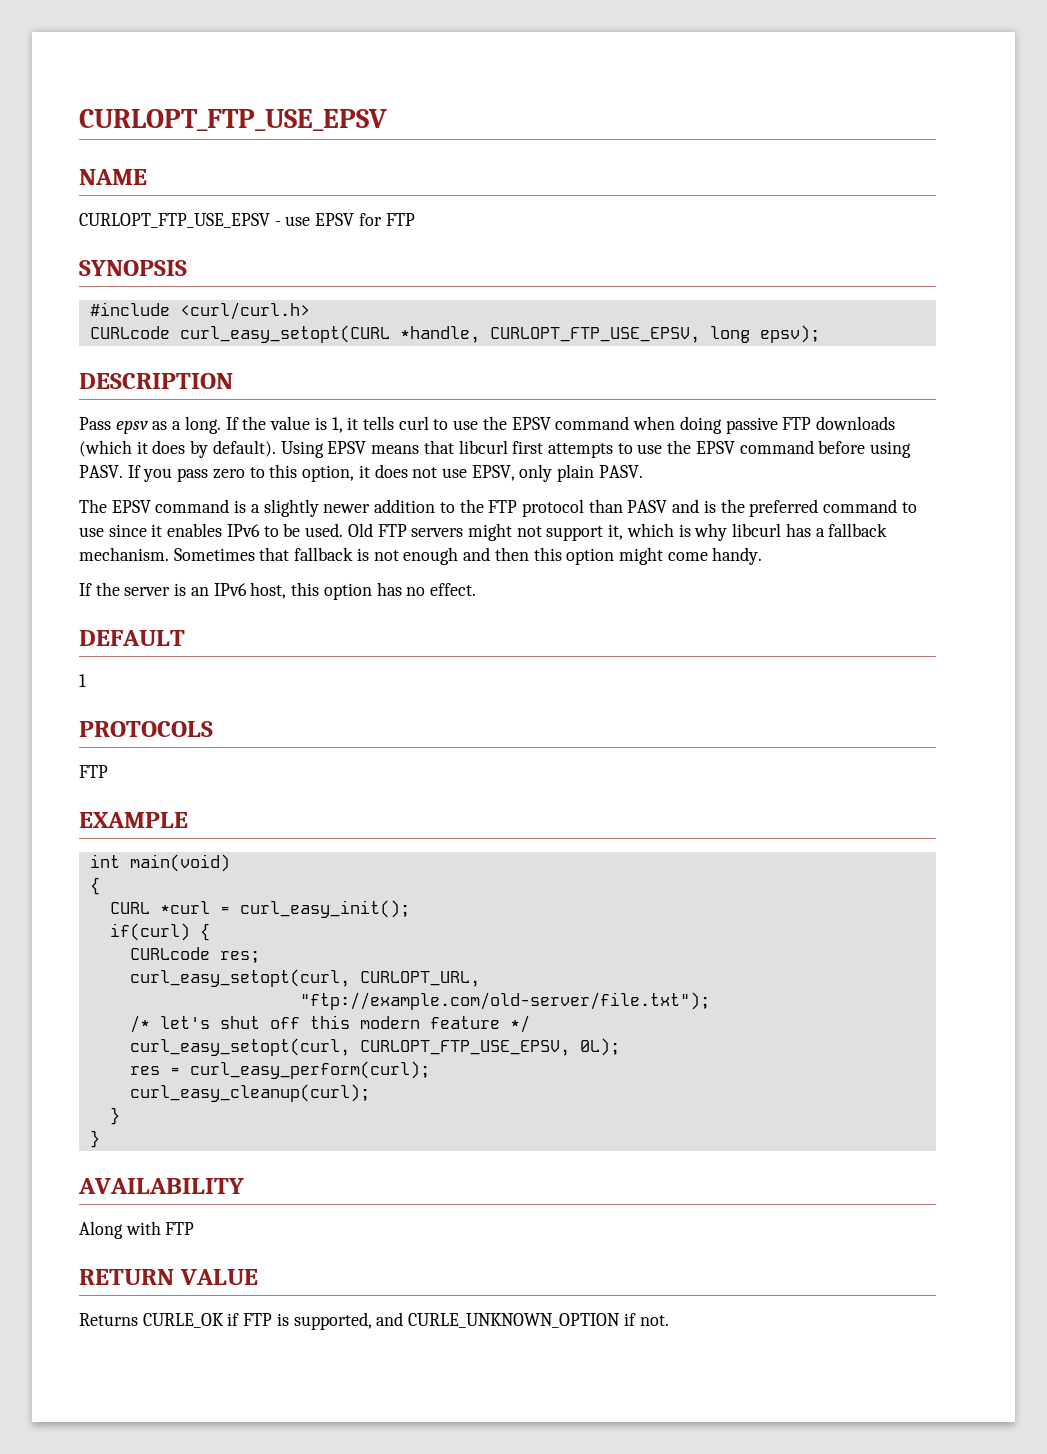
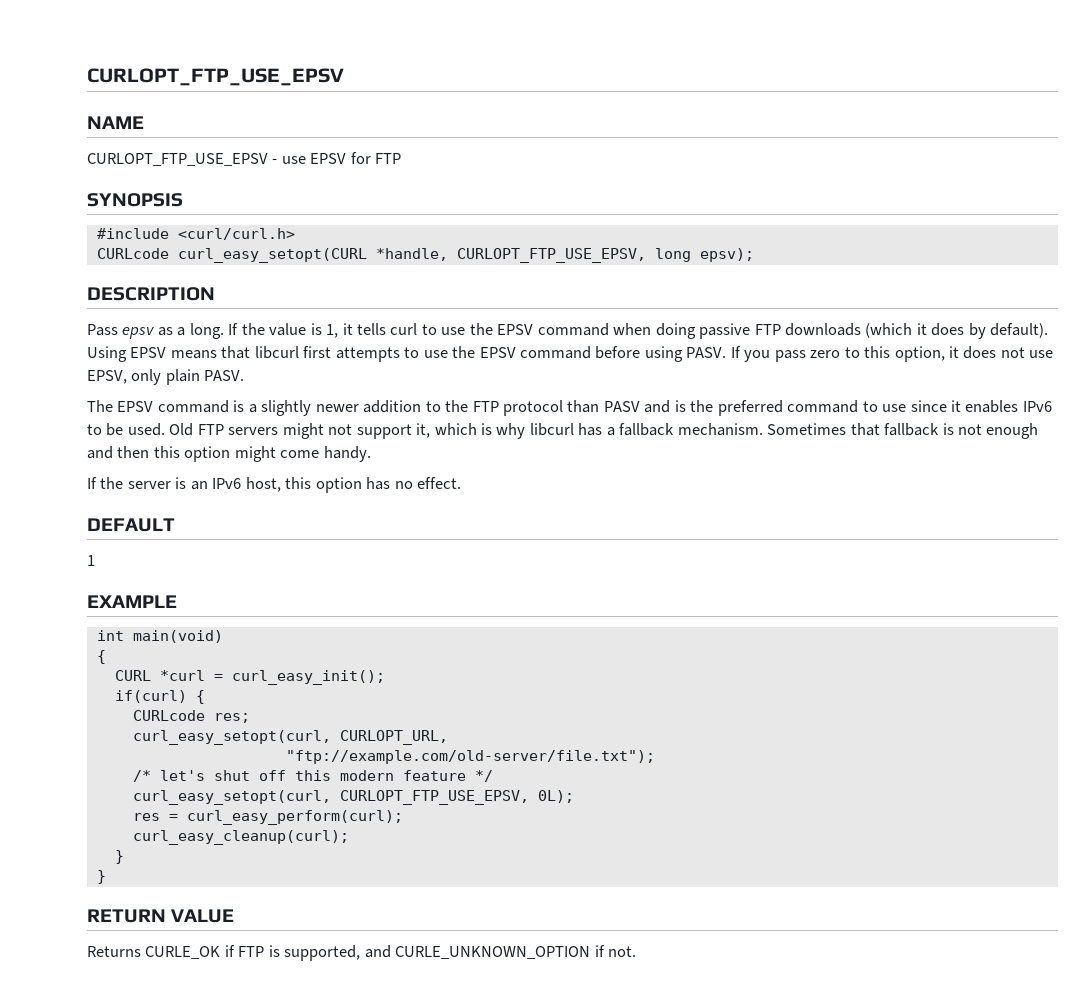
[79,721,213,737] [79,765,108,778] // PROTOCOLS // FTP -> (95, 560) none
[78,1178,244,1194] [79,1221,195,1239] // AVAILABILITY // Along with FTP -> (106, 877) none

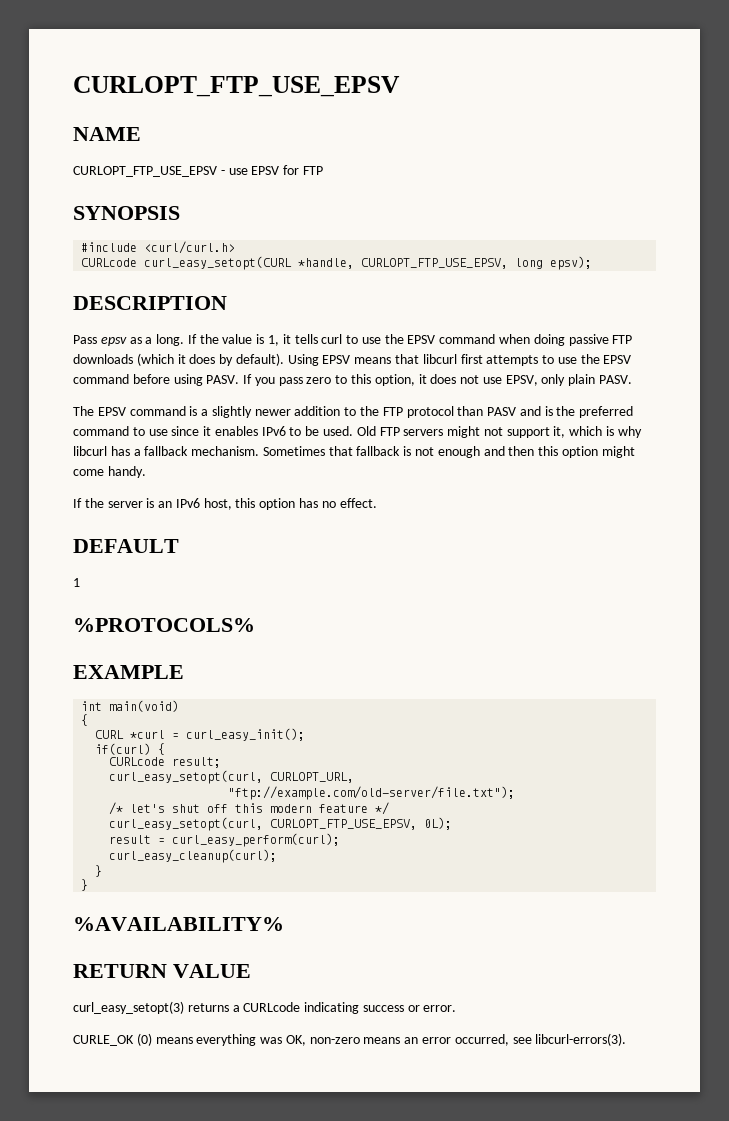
(95, 560) none -> [73,618,255,632] // %PROTOCOLS%
[213,713,250,723] res; -> [172,757,222,768] result;
[132,813,160,821] res -> [109,835,152,844] result
(106, 877) none -> [73,917,284,931] // %AVAILABILITY%
[87,945,637,961] Returns CURLE_OK if FTP is supported, and CURLE_UNKNOWN_OPTION if not. -> [73,1001,457,1014] [73,1033,627,1046] curl_easy_setopt(3) returns a CURLcode indicating success or error. // CURLE_OK (0) means everything was OK, non-zero means an error occurred, see libcurl-errors(3).

